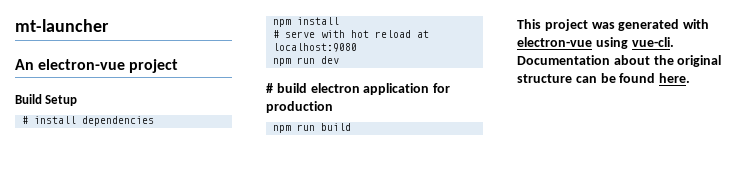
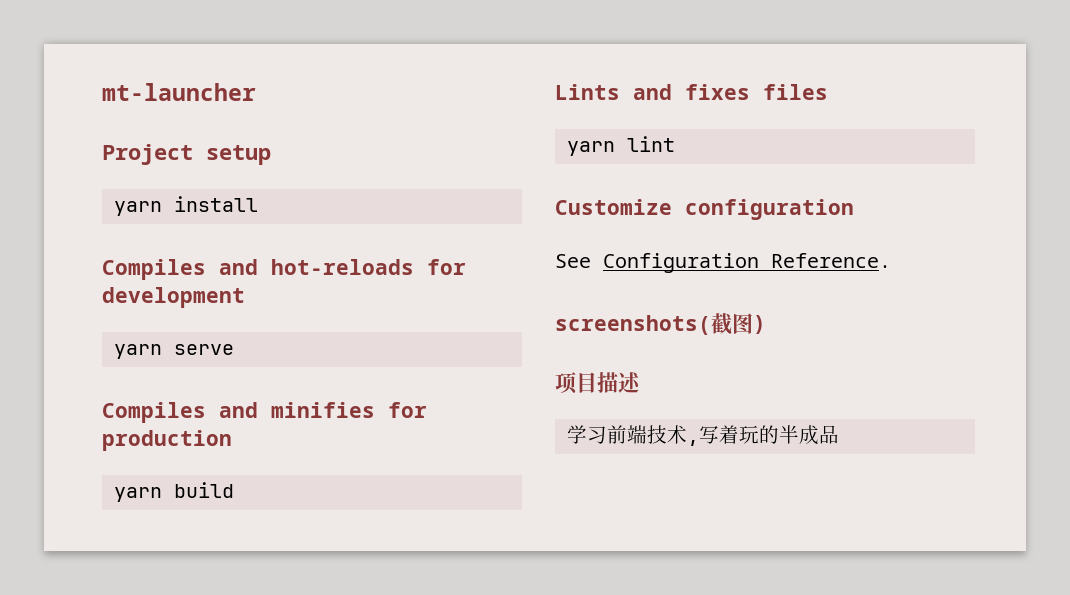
[15,59,179,73] [15,94,78,106] [21,116,154,126] [272,17,339,27] [272,30,429,38] [272,43,357,52] [272,56,339,66] [266,83,430,95] An electron-vue project // Build Setup // # install dependencies // npm install // # serve with hot reload at localhost:9080 // npm run dev // # build electron application -> [102,144,271,165] [114,196,258,216] [102,259,466,280] [102,287,245,308] [114,344,234,359] [102,402,375,423] Project setup // yarn install // Compiles and hot-reloads for development // yarn serve // Compiles and minifies
[272,124,315,133] npm run -> [114,487,162,502] yarn
[517,19,710,31] [517,37,674,49] [517,55,722,67] [517,73,691,83] This project was generated with electron-vue using vue-cli. Documentation about the original structure can be found here. -> [555,84,828,100] [567,136,675,156] [555,199,854,220] [555,253,891,273] [555,313,766,335] [555,372,641,394] [567,425,839,446] Lints and fixes files // yarn lint // Customize configuration // See Configuration Reference. // screenshots(截图) // 项目描述 // 学习前端技术,写着玩的半成品

